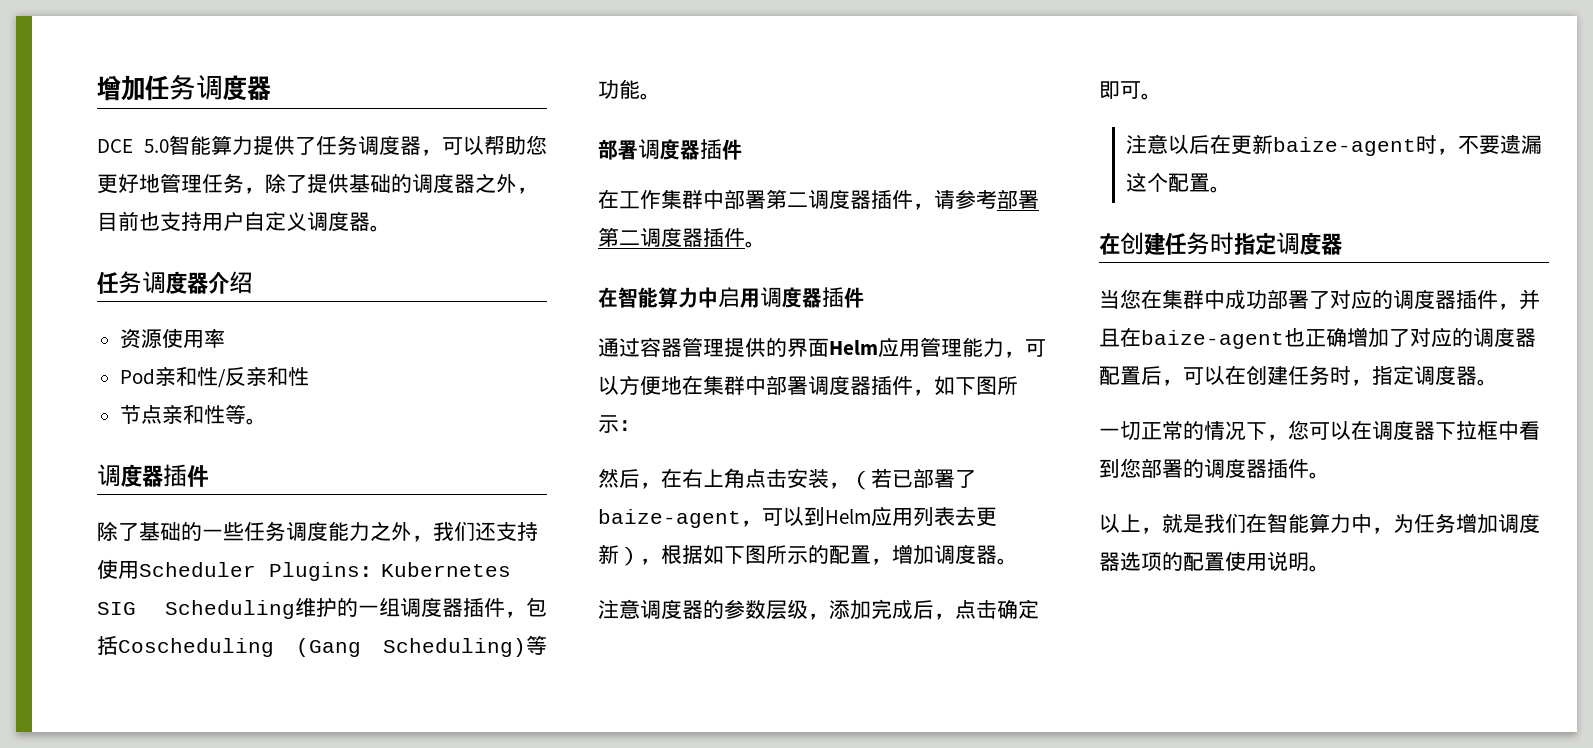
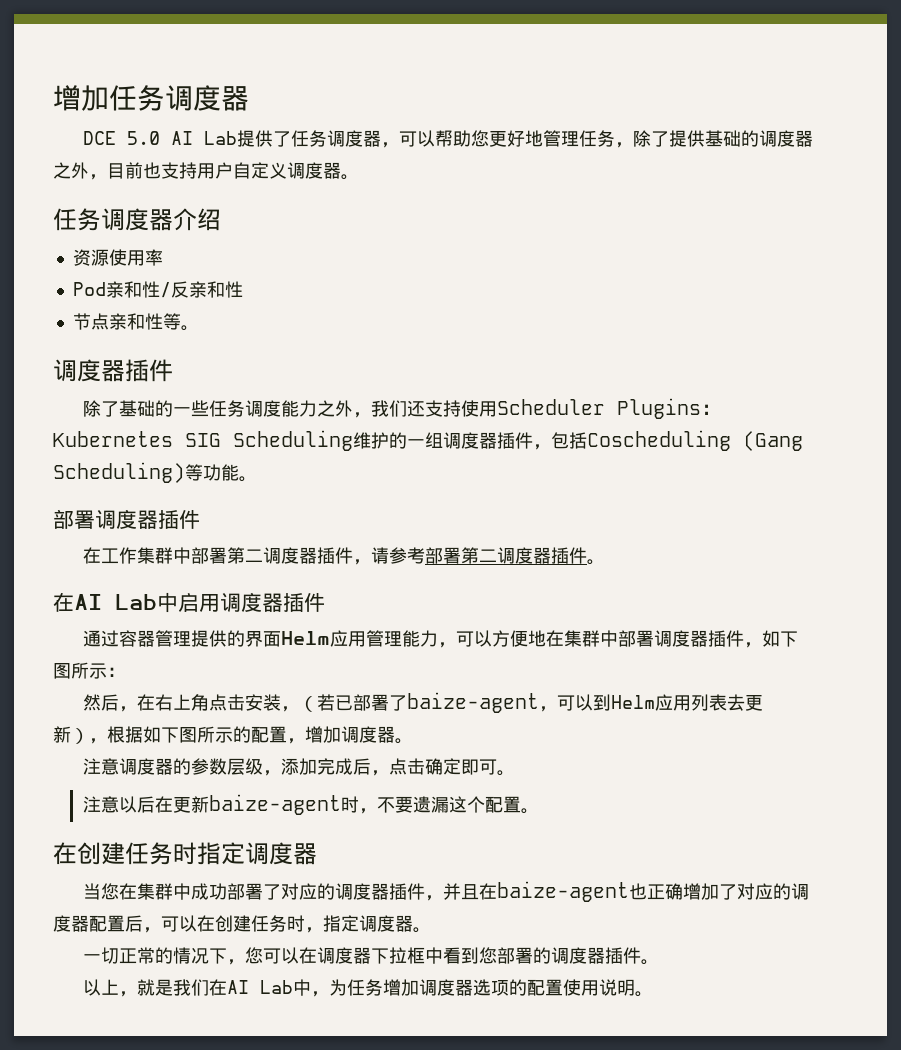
[169,135,253,155] 智能算力 -> [171,131,238,145] AI Lab
[618,287,698,308] 智能算力 -> [74,594,157,610] AI Lab
[1267,513,1351,533] 智能算力 -> [227,980,294,994] AI Lab

